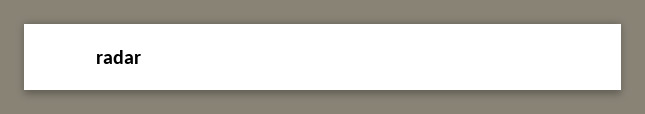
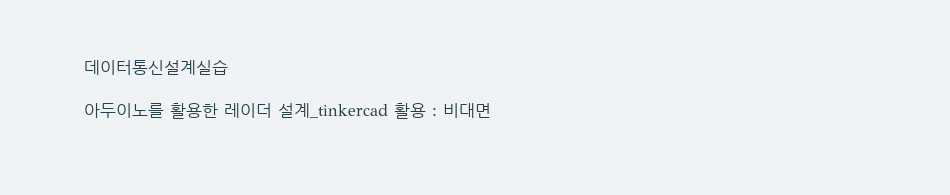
[96,50,141,64] radar -> [84,59,228,75] [84,103,491,119] 데이터통신설계실습 // 아두이노를 활용한 레이더 설계_tinkercad 활용 : 비대면

